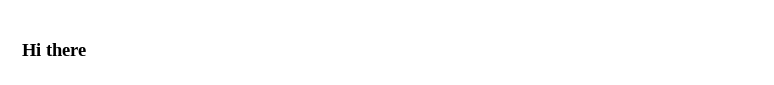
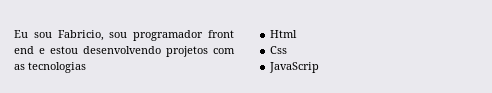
[22,43,86,56] Hi there -> [14,30,234,41] [14,46,235,57] [14,62,86,73] [270,30,298,38] [270,46,288,54] [269,62,320,73] Eu sou Fabricio, sou programador front end e estou desenvolvendo projetos com as tecnologias // Html // Css // JavaScrip

